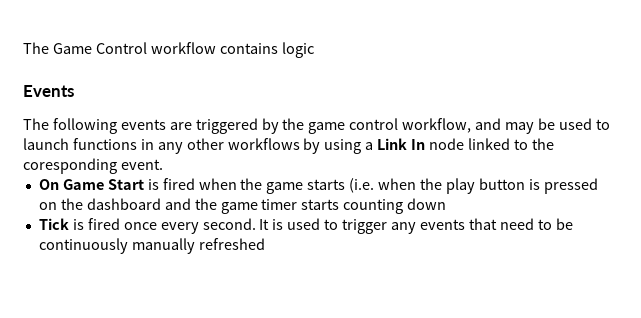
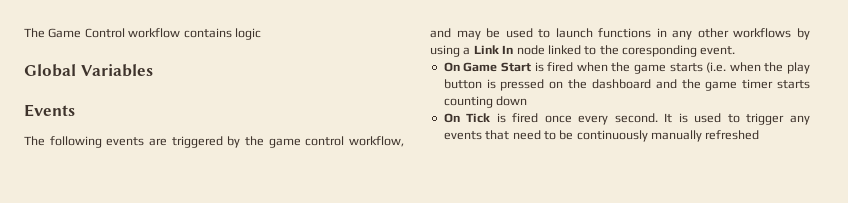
(314, 50) none -> [24,64,153,77] // Global Variables
(447, 204) none -> [443,113,460,123] On

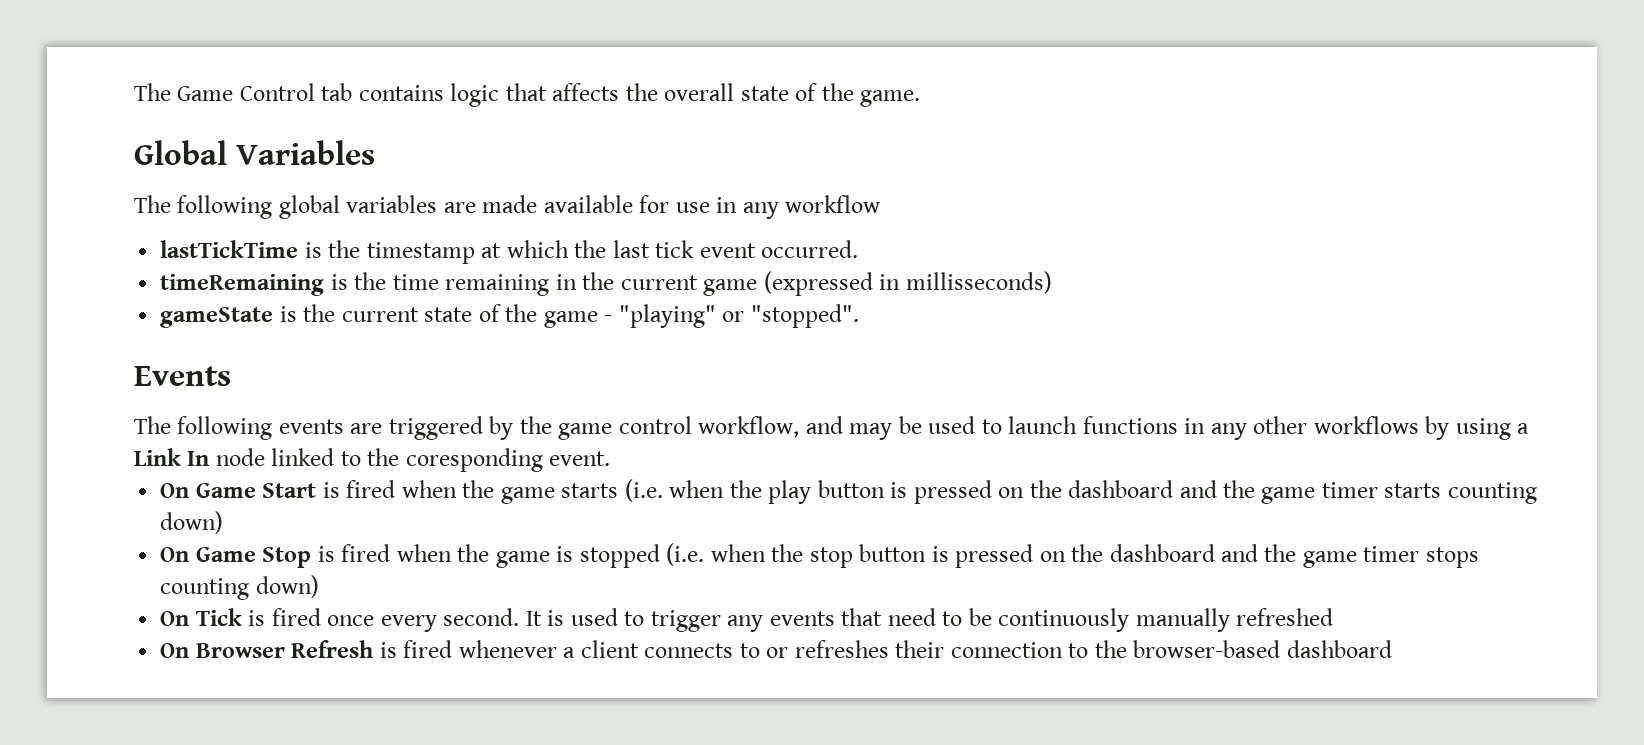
[128,28,181,38] workflow -> [321,83,353,101] tab
[24,64,153,77] // Global Variables -> [505,83,921,107] [134,140,375,165] [134,195,881,219] [160,240,859,264] [160,271,1052,296] [160,304,859,328] that affects the overall state of the game. // Global Variables // The following global variables are made available for use in any workflow // lastTickTime is the timestamp at which the last tick event occurred. // timeRemaining is the time remaining in the current game (expressed in millisseconds) // gameState is the current state of the game - "playing" or "stopped".
[496,96,528,106] down -> [160,511,224,534] [160,543,1479,568] [160,575,319,600] down) // On Game Stop is fired when the game is stopped (i.e. when the stop button is pressed on the dashboard and the game timer stops counting down)
(760, 135) none -> [160,640,1392,658] // On Browser Refresh is fired whenever a client connects to or refreshes their connection to the browser-based dashboard

